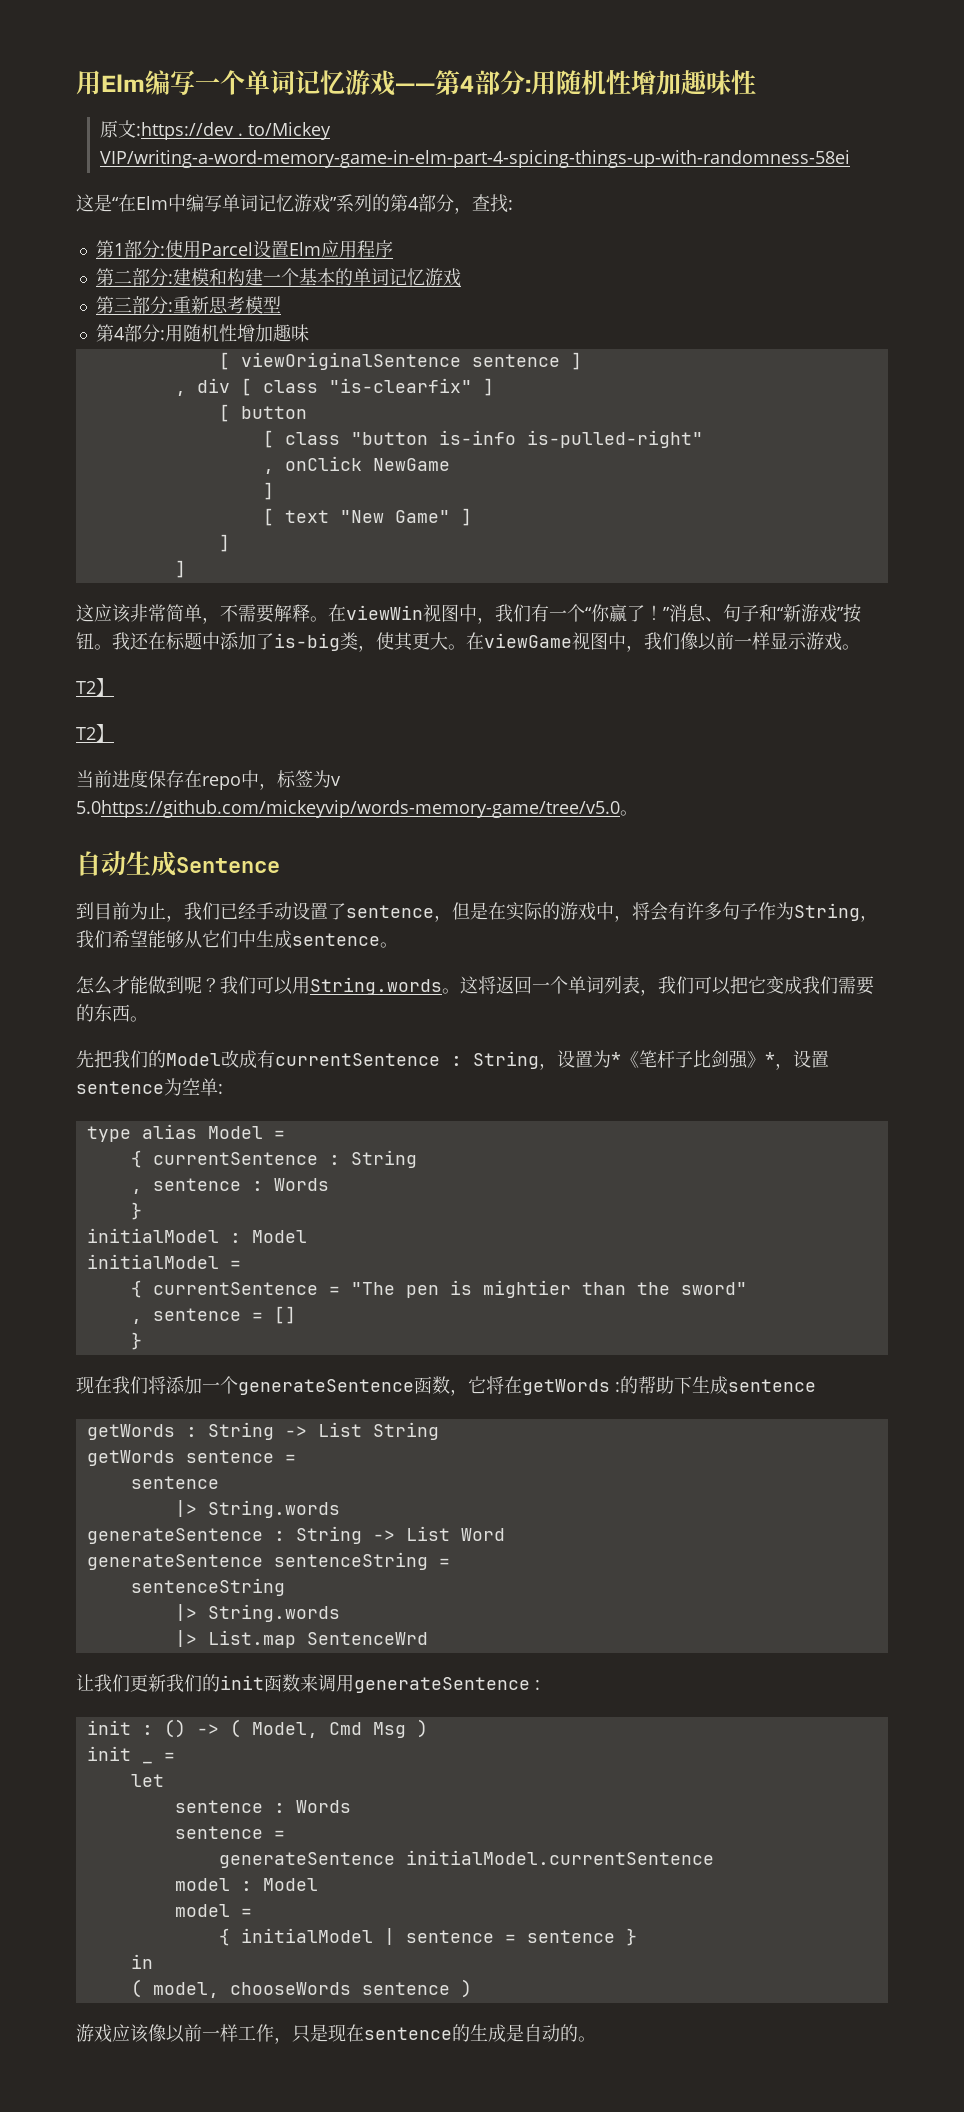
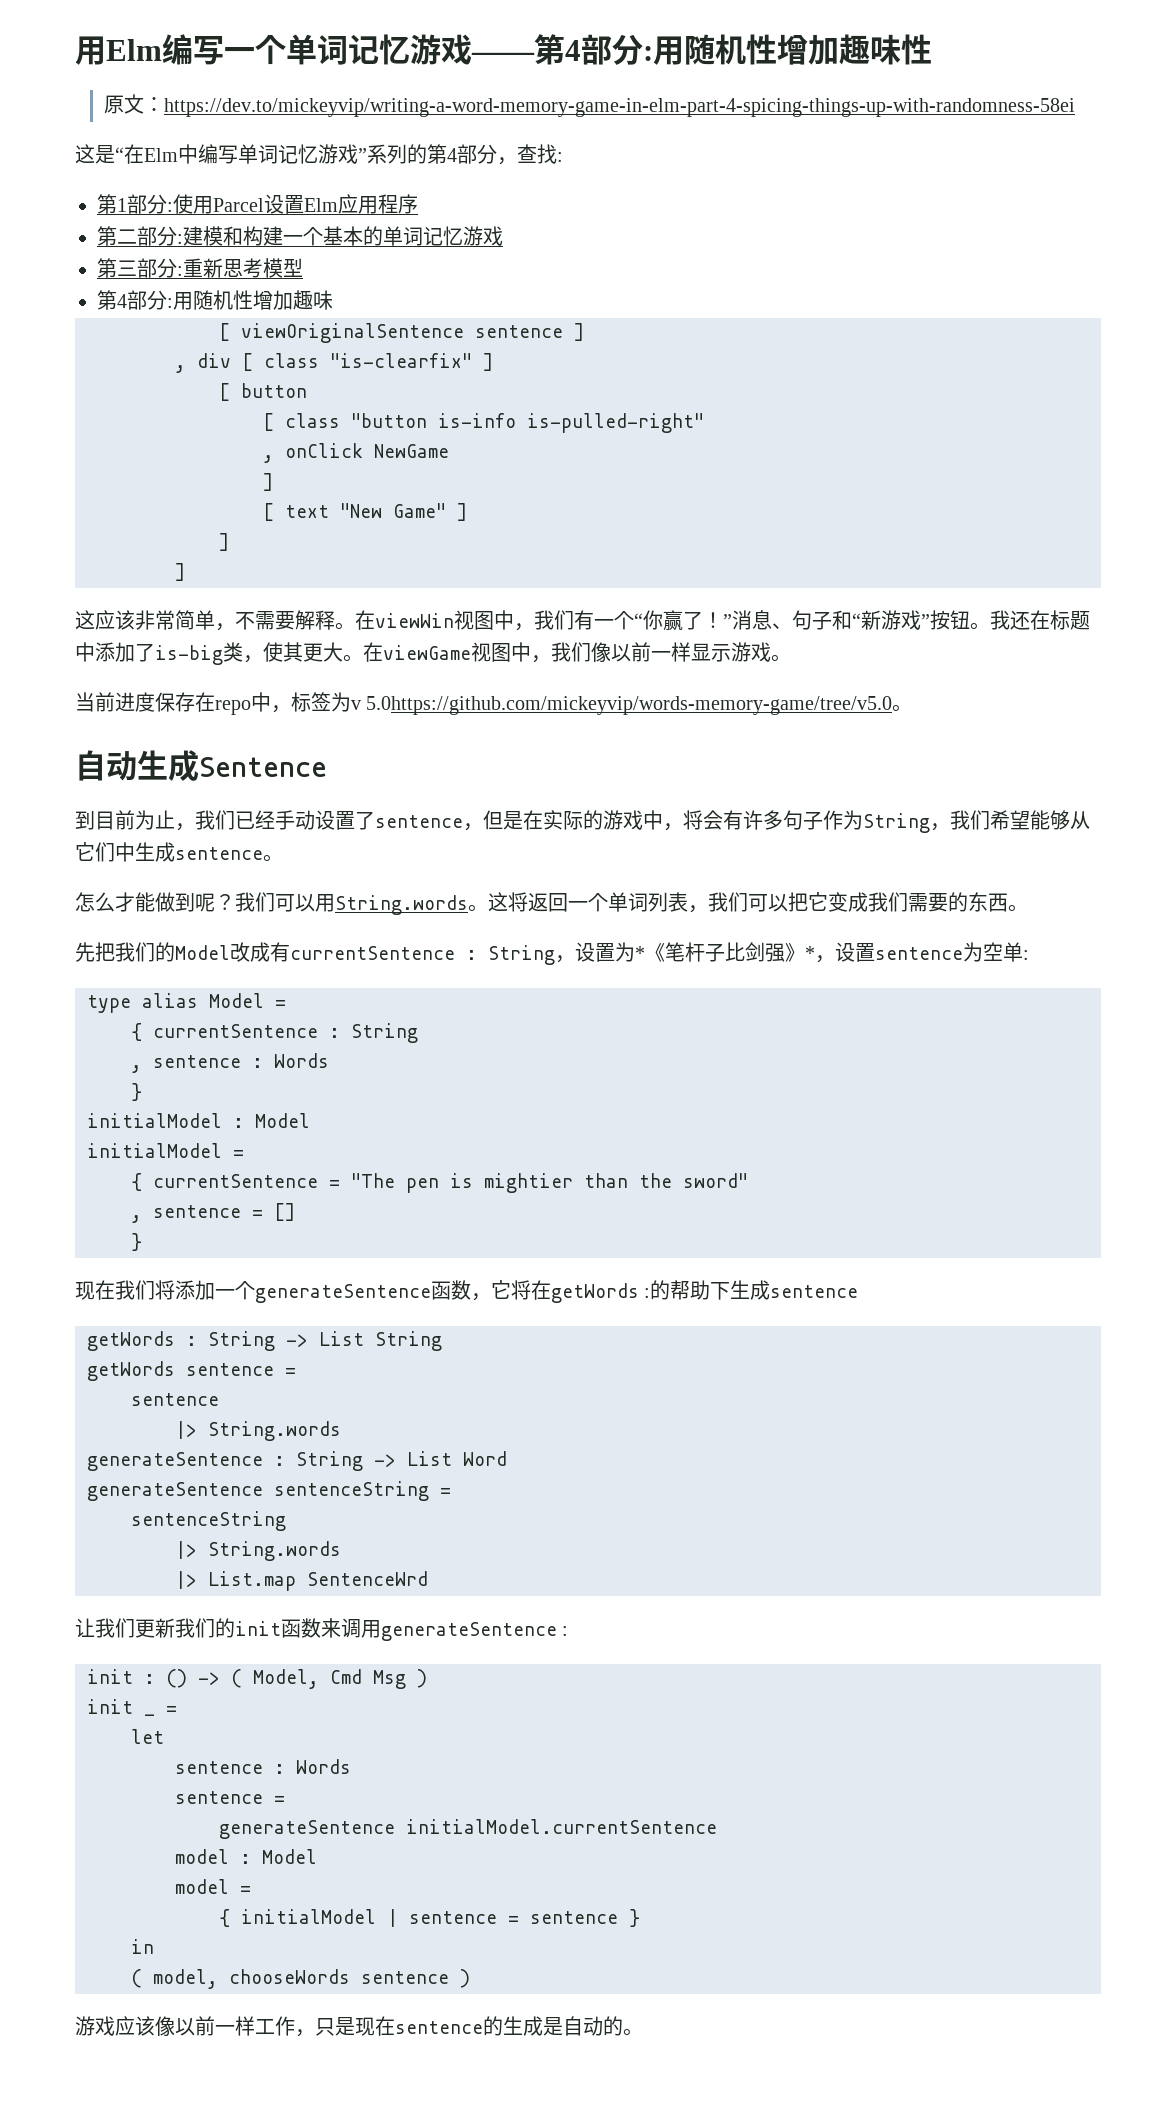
[135,122,331,140] [99,150,850,168] :https://dev . to/Mickey VIP/writing-a-word-memory-game-in-elm-part-4-spicing-things-up-with-randomness-58ei -> [143,97,1075,117] ：https://dev.to/mickeyvip/writing-a-word-memory-game-in-elm-part-4-spicing-things-up-with-randomness-58ei
[76,678,114,696] [76,724,114,742] // T2】 // T2】 -> (791, 658) none

